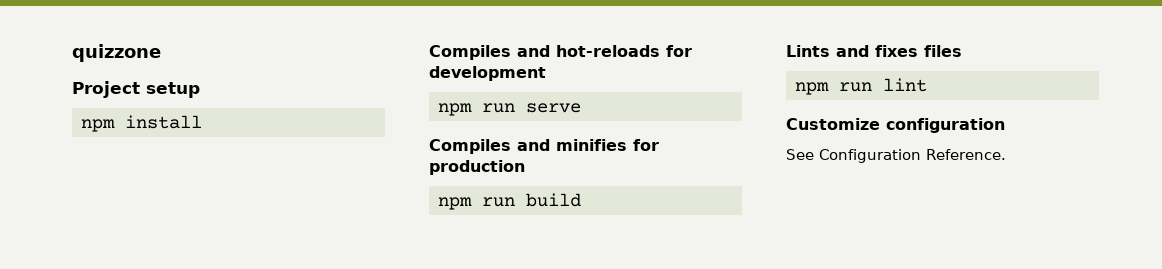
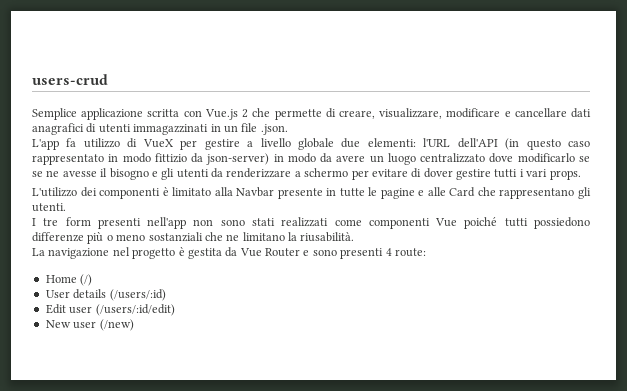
[72,44,161,62] [72,81,200,98] [81,115,202,132] [429,45,692,60] [429,66,546,81] [438,103,581,116] [429,139,659,154] [429,160,525,175] [438,193,581,210] [786,45,962,57] [795,78,927,95] [786,118,1005,133] [786,149,1006,163] quizzone // Project setup // npm install // Compiles and hot-reloads for development // npm run serve // Compiles and minifies for production // npm run build // Lints and fixes files // npm run lint // Customize configuration // See Configuration Reference. -> [32,74,108,85] [32,108,592,120] [32,123,288,135] [32,138,590,150] [32,153,590,165] [32,168,581,180] [32,187,591,199] [32,203,66,212] [32,217,590,229] [32,231,355,244] [32,247,426,259] [45,274,93,286] [45,289,166,301] [45,304,175,316] [45,319,134,331] users-crud // Semplice applicazione scritta con Vue.js 2 che permette di creare, visualizzare, modificare e cancellare dati anagrafici di utenti immagazzinati in un file .json. // L'app fa utilizzo di VueX per gestire a livello globale due elementi: l'URL dell'API (in questo caso rappresentato in modo fittizio da json-server) in modo da avere un luogo centralizzato dove modificarlo se se ne avesse il bisogno e gli utenti da renderizzare a schermo per evitare di dover gestire tutti i vari props. // L'utilizzo dei componenti è limitato alla Navbar presente in tutte le pagine e alle Card che rappresentano gli utenti. // I tre form presenti nell'app non sono stati realizzati come componenti Vue poiché tutti possiedono differenze più o meno sostanziali che ne limitano la riusabilità. // La navigazione nel progetto è gestita da Vue Router e sono presenti 4 route: // Home (/) // User details (/users/:id) // Edit user (/users/:id/edit) // New user (/new)

